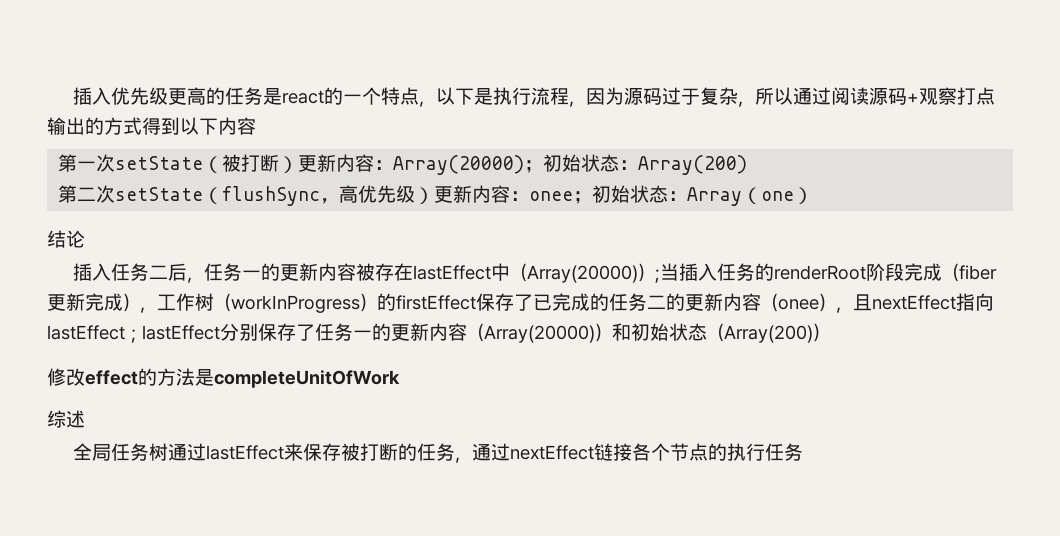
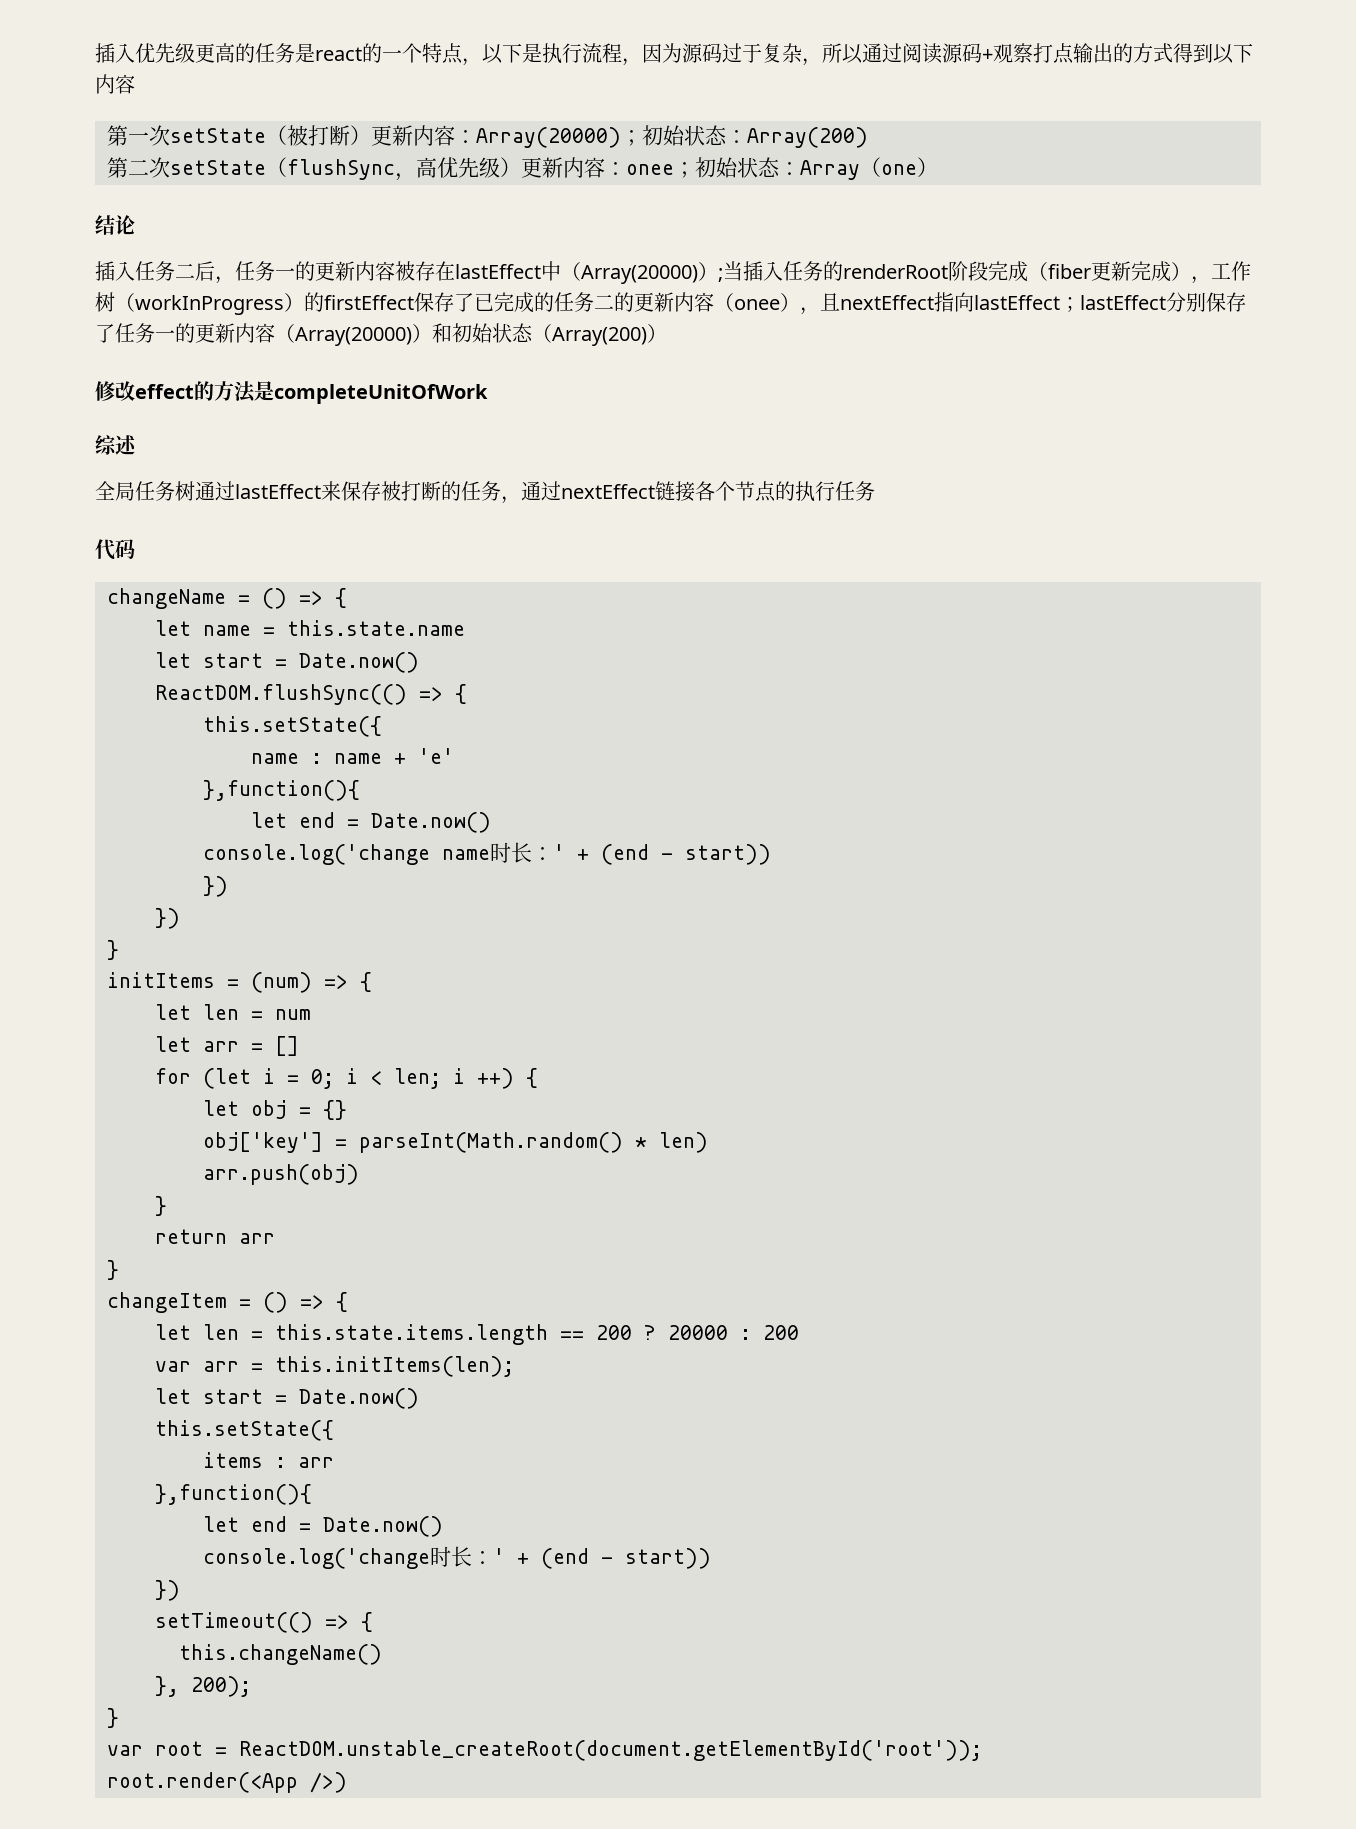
(804, 452) none -> [95,539,135,560] [107,588,347,609] [155,620,465,636] [155,652,419,673] [155,684,467,705] [203,716,382,737] [251,748,454,764] [203,780,360,801] [251,812,491,833] [203,842,771,865] [203,876,228,897] [155,908,180,929] [107,940,119,960] [107,972,372,993] [155,1004,311,1020] [155,1036,299,1056] [155,1068,538,1089] [203,1100,347,1120] [203,1132,708,1153] [203,1164,359,1185] [155,1196,167,1216] [155,1229,275,1244] [107,1260,119,1280] [107,1292,348,1313] [155,1324,799,1345] [155,1356,514,1377] [155,1388,419,1409] [155,1420,334,1441] [203,1452,334,1468] [155,1484,312,1505] [203,1516,443,1537] [203,1546,711,1569] [155,1580,180,1601] [155,1612,373,1633] [179,1644,382,1665] [155,1676,251,1697] [107,1708,119,1728] [107,1740,982,1761] [107,1772,347,1793] // 代码 // changeName = () => { // let name = this.state.name // let start = Date.now() // ReactDOM.flushSync(() => { // this.setState({ // name : name + 'e' // },function(){ // let end = Date.now() // console.log('change name时长：' + (end - start)) // }) // }) // } // initItems = (num) => { // let len = num // let arr = [] // for (let i = 0; i < len; i ++) { // let obj = {} // obj['key'] = parseInt(Math.random() * len) // arr.push(obj) // } // return arr // } // changeItem = () => { // let len = this.state.items.length == 200 ? 20000 : 200 // var arr = this.initItems(len); // let start = Date.now() // this.setState({ // items : arr // },function(){ // let end = Date.now() // console.log('change时长：' + (end - start)) // }) // setTimeout(() => { // this.changeName() // }, 200); // } // var root = ReactDOM.unstable_createRoot(document.getElementById('root')); // root.render(<App />)

